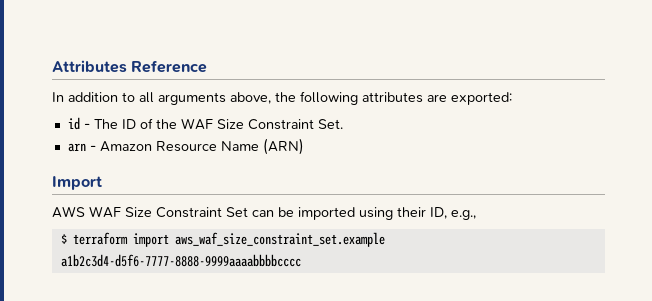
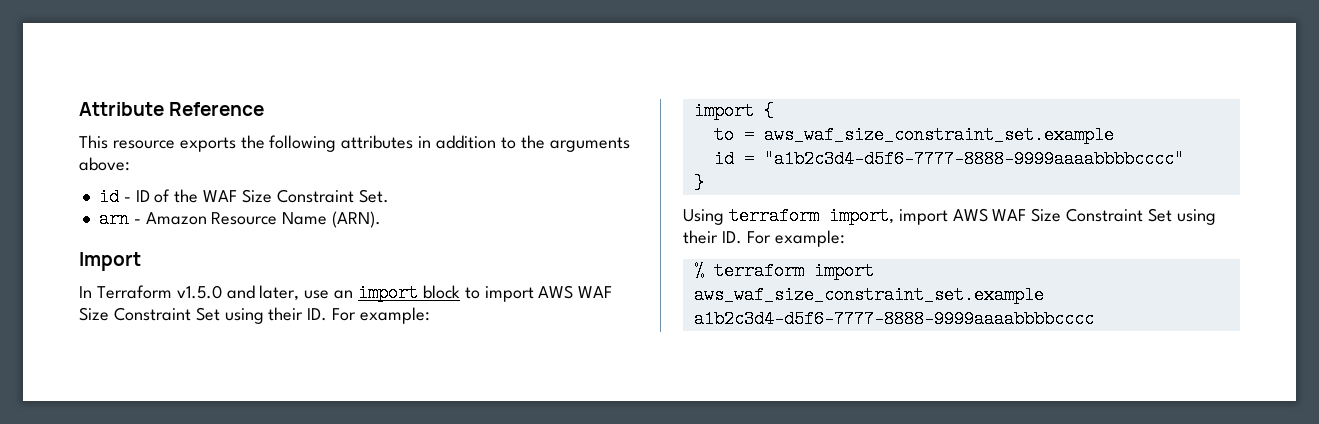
[52,60,127,73] Attributes -> [79,102,164,116] Attribute
[52,91,512,105] In addition to all arguments above, the following attributes are exported: -> [79,135,630,152] [79,157,130,171] This resource exports the following attributes in addition to the arguments above:
[93,119,118,129] The -> (131, 199) none
[262,138,304,155] (ARN) -> [332,211,382,228] (ARN).
[52,206,476,220] [60,234,67,244] AWS WAF Size Constraint Set can be imported using their ID, e.g., // $ -> [79,284,613,302] [79,307,431,324] [693,102,774,120] [713,126,1114,144] [713,150,1184,168] [693,174,704,192] [683,207,1216,225] [683,230,845,247] [693,262,704,280] In Terraform v1.5.0 and later, use an import block to import AWS WAF Size Constraint Set using their ID. For example: // import { // to = aws_waf_size_constraint_set.example // id = "a1b2c3d4-d5f6-7777-8888-9999aaaabbbbcccc" // } // Using terraform import, import AWS WAF Size Constraint Set using their ID. For example: // %

